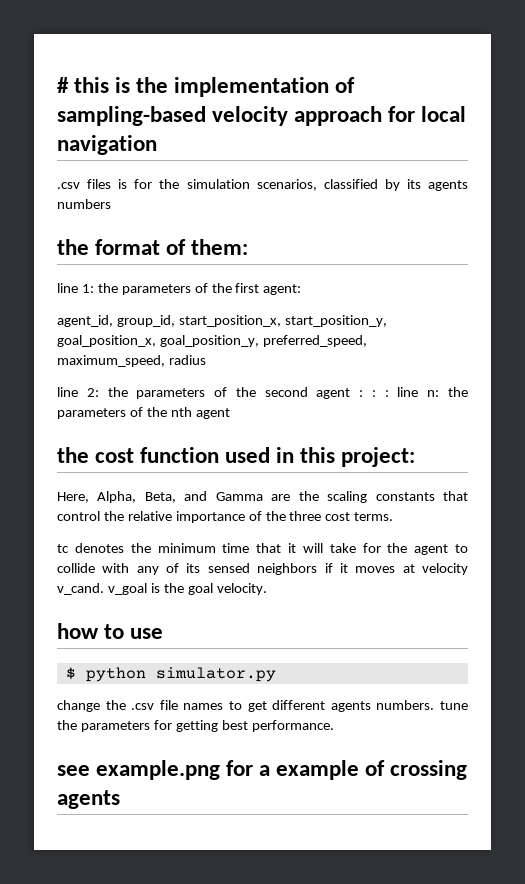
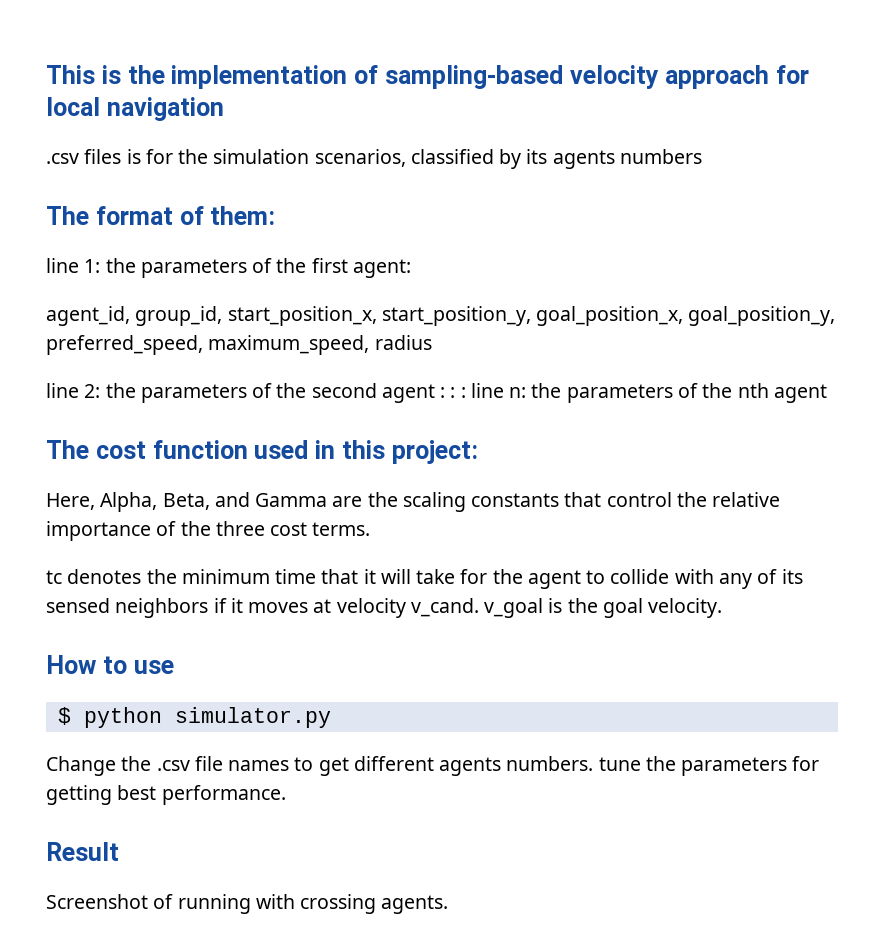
[57,77,110,93] # this -> [46,65,95,84] This
[57,239,89,255] the -> [46,206,89,225] The
[57,447,89,463] the -> [46,440,89,459] The
[57,623,99,639] how -> [46,655,96,674] How
[57,700,100,712] change -> [46,756,116,776] Change
[57,760,468,780] [57,790,120,809] see example.png for a example of crossing agents -> [46,842,119,861] [46,894,449,914] Result // Screenshot of running with crossing agents.

